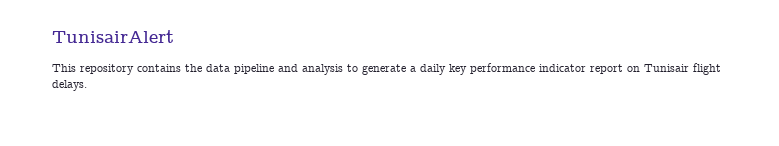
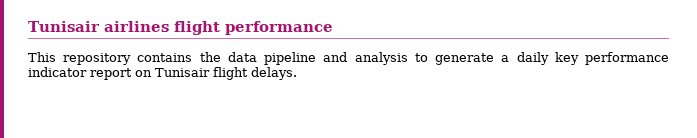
[52,30,174,43] TunisairAlert -> [28,21,333,35] Tunisair airlines flight performance

